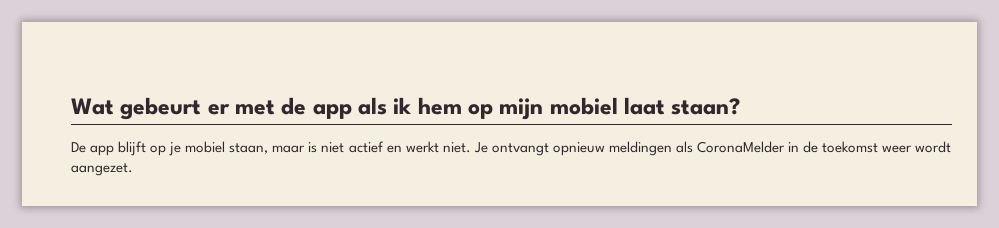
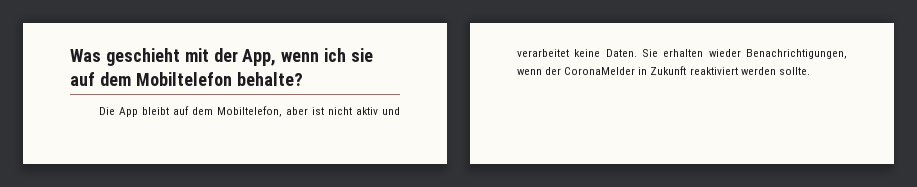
[71,97,741,120] [71,141,952,156] [71,163,133,176] Wat gebeurt er met de app als ik hem op mijn mobiel laat staan? // De app blijft op je mobiel staan, maar is niet actief en werkt niet. Je ontvangt opnieuw meldingen als CoronaMelder in de toekomst weer wordt aangezet. -> [70,48,374,66] [70,72,303,86] [98,106,401,117] [517,49,847,59] [517,66,810,75] Was geschieht mit der App, wenn ich sie auf dem Mobiltelefon behalte? // Die App bleibt auf dem Mobiltelefon, aber ist nicht aktiv und verarbeitet keine Daten. Sie erhalten wieder Benachrichtigungen, wenn der CoronaMelder in Zukunft reaktiviert werden sollte.

